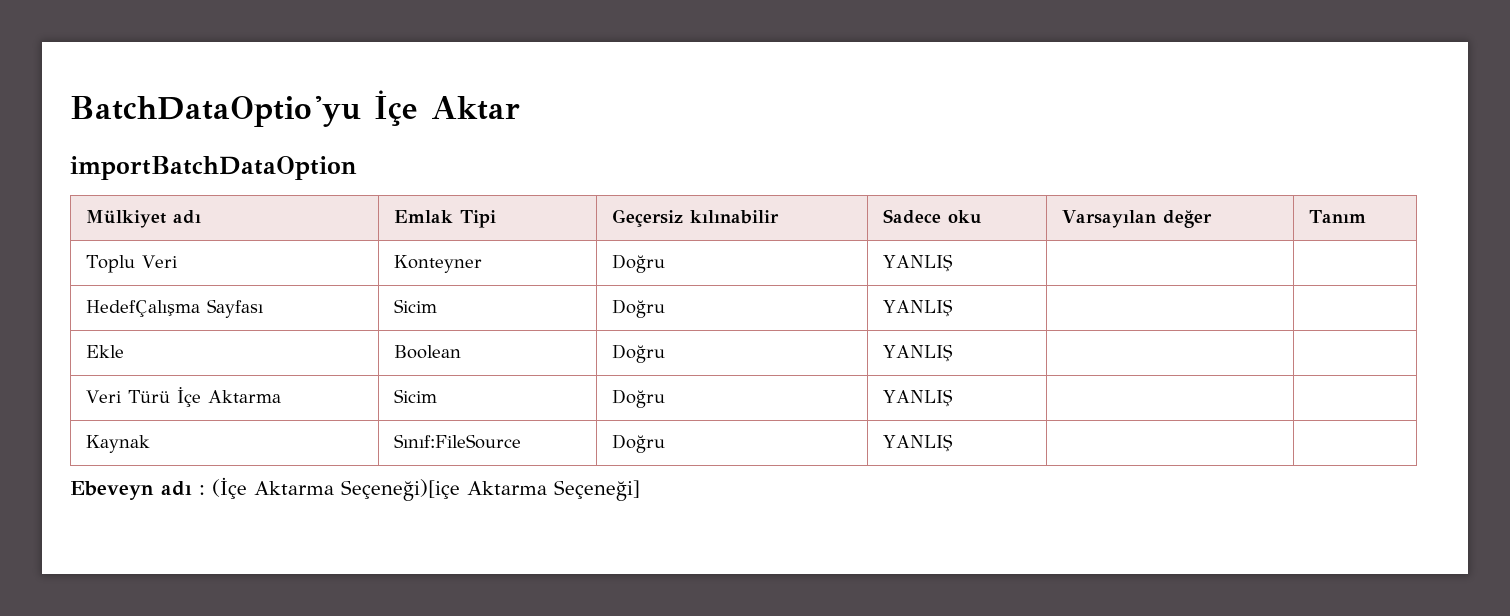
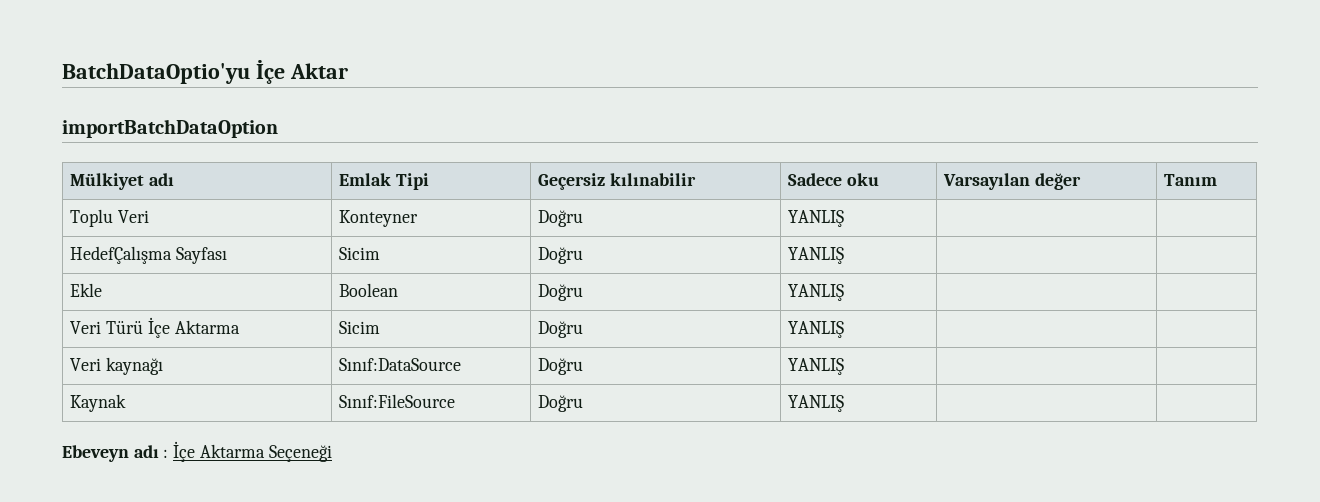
(954, 398) none -> [70,357,164,375] [339,358,462,371] [538,358,584,375] [788,358,845,375] // Veri kaynağı | Sınıf:DataSource | Doğru | YANLIŞ | |
[212,477,640,501] (İçe Aktarma Seçeneği)[içe Aktarma Seçeneği] -> [173,441,332,462] İçe Aktarma Seçeneği

